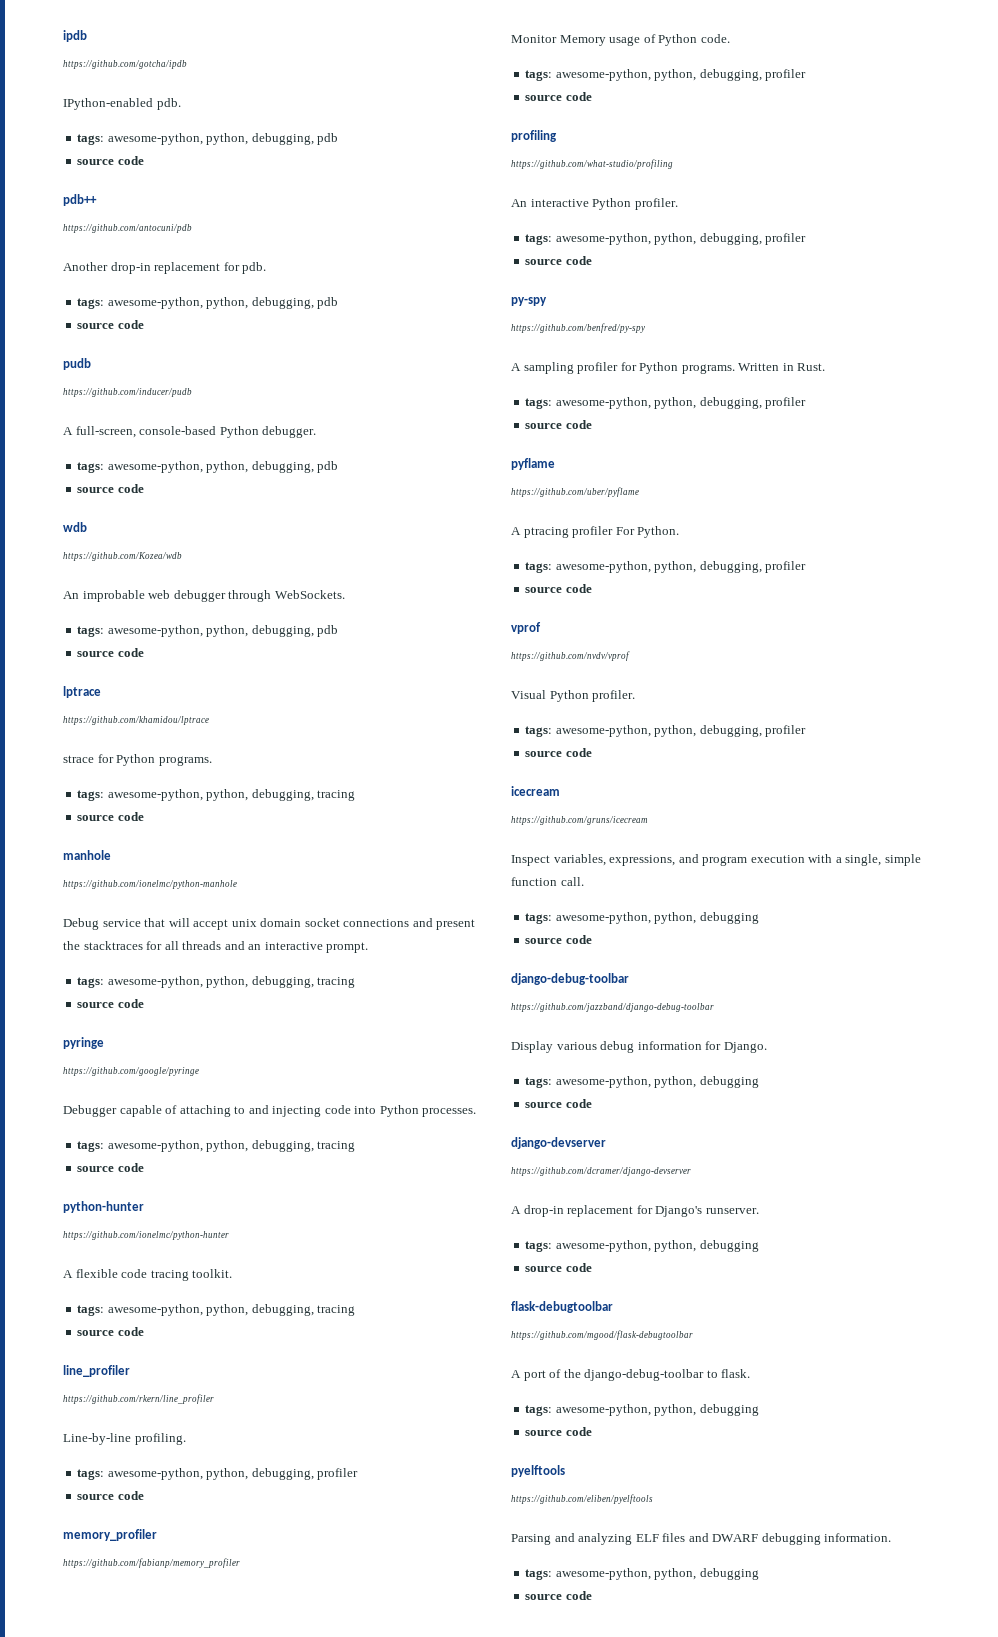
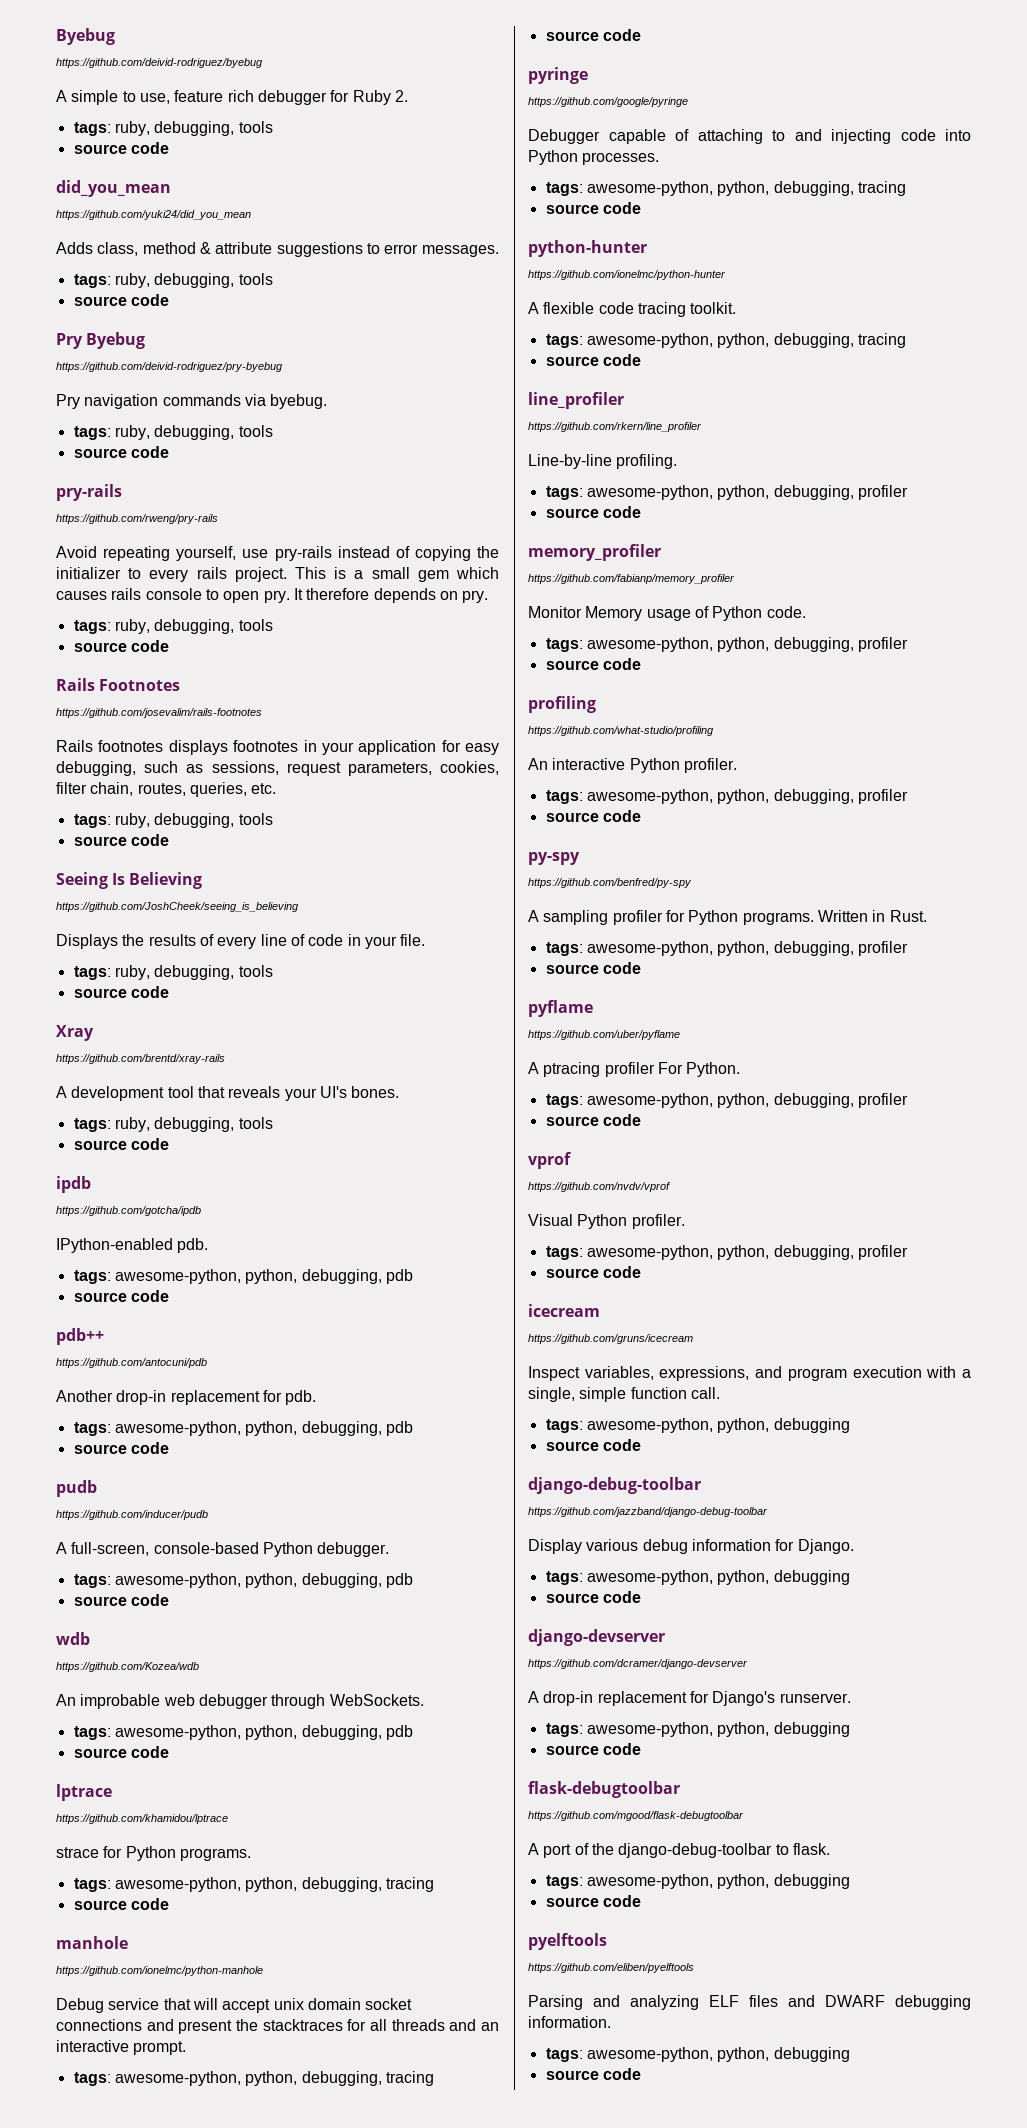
(63, 36) none -> [56,28,115,45] [56,58,263,68] [56,90,408,105] [73,121,273,136] [73,142,169,154] [56,180,171,197] [56,210,251,220] [56,242,499,257] [73,273,273,288] [73,294,169,306] [56,332,146,349] [56,362,283,372] [56,394,328,409] [73,425,273,440] [73,446,169,458] [56,484,122,501] [56,514,218,524] [56,546,499,561] [56,567,499,582] [56,588,489,603] [73,619,273,634] [73,640,169,652] [56,678,181,691] [56,708,262,718] [56,740,499,755] [56,761,500,776] [56,782,277,797] [73,813,273,828] [73,834,169,846] [56,872,203,889] [56,902,299,912] [56,934,426,949] [73,965,273,980] [73,986,169,998] [56,1025,94,1041] [56,1054,225,1064] [56,1086,400,1101] [73,1117,273,1132] [73,1138,169,1150] Byebug // https://github.com/deivid-rodriguez/byebug // A simple to use, feature rich debugger for Ruby 2. // tags: ruby, debugging, tools // source code // did_you_mean // https://github.com/yuki24/did_you_mean // Adds class, method & attribute suggestions to error messages. // tags: ruby, debugging, tools // source code // Pry Byebug // https://github.com/deivid-rodriguez/pry-byebug // Pry navigation commands via byebug. // tags: ruby, debugging, tools // source code // pry-rails // https://github.com/rweng/pry-rails // Avoid repeating yourself, use pry-rails instead of copying the initializer to every rails project. This is a small gem which causes rails console to open pry. It therefore depends on pry. // tags: ruby, debugging, tools // source code // Rails Footnotes // https://github.com/josevalim/rails-footnotes // Rails footnotes displays footnotes in your application for easy debugging, such as sessions, request parameters, cookies, filter chain, routes, queries, etc. // tags: ruby, debugging, tools // source code // Seeing Is Believing // https://github.com/JoshCheek/seeing_is_believing // Displays the results of every line of code in your file. // tags: ruby, debugging, tools // source code // Xray // https://github.com/brentd/xray-rails // A development tool that reveals your UI's bones. // tags: ruby, debugging, tools // source code //

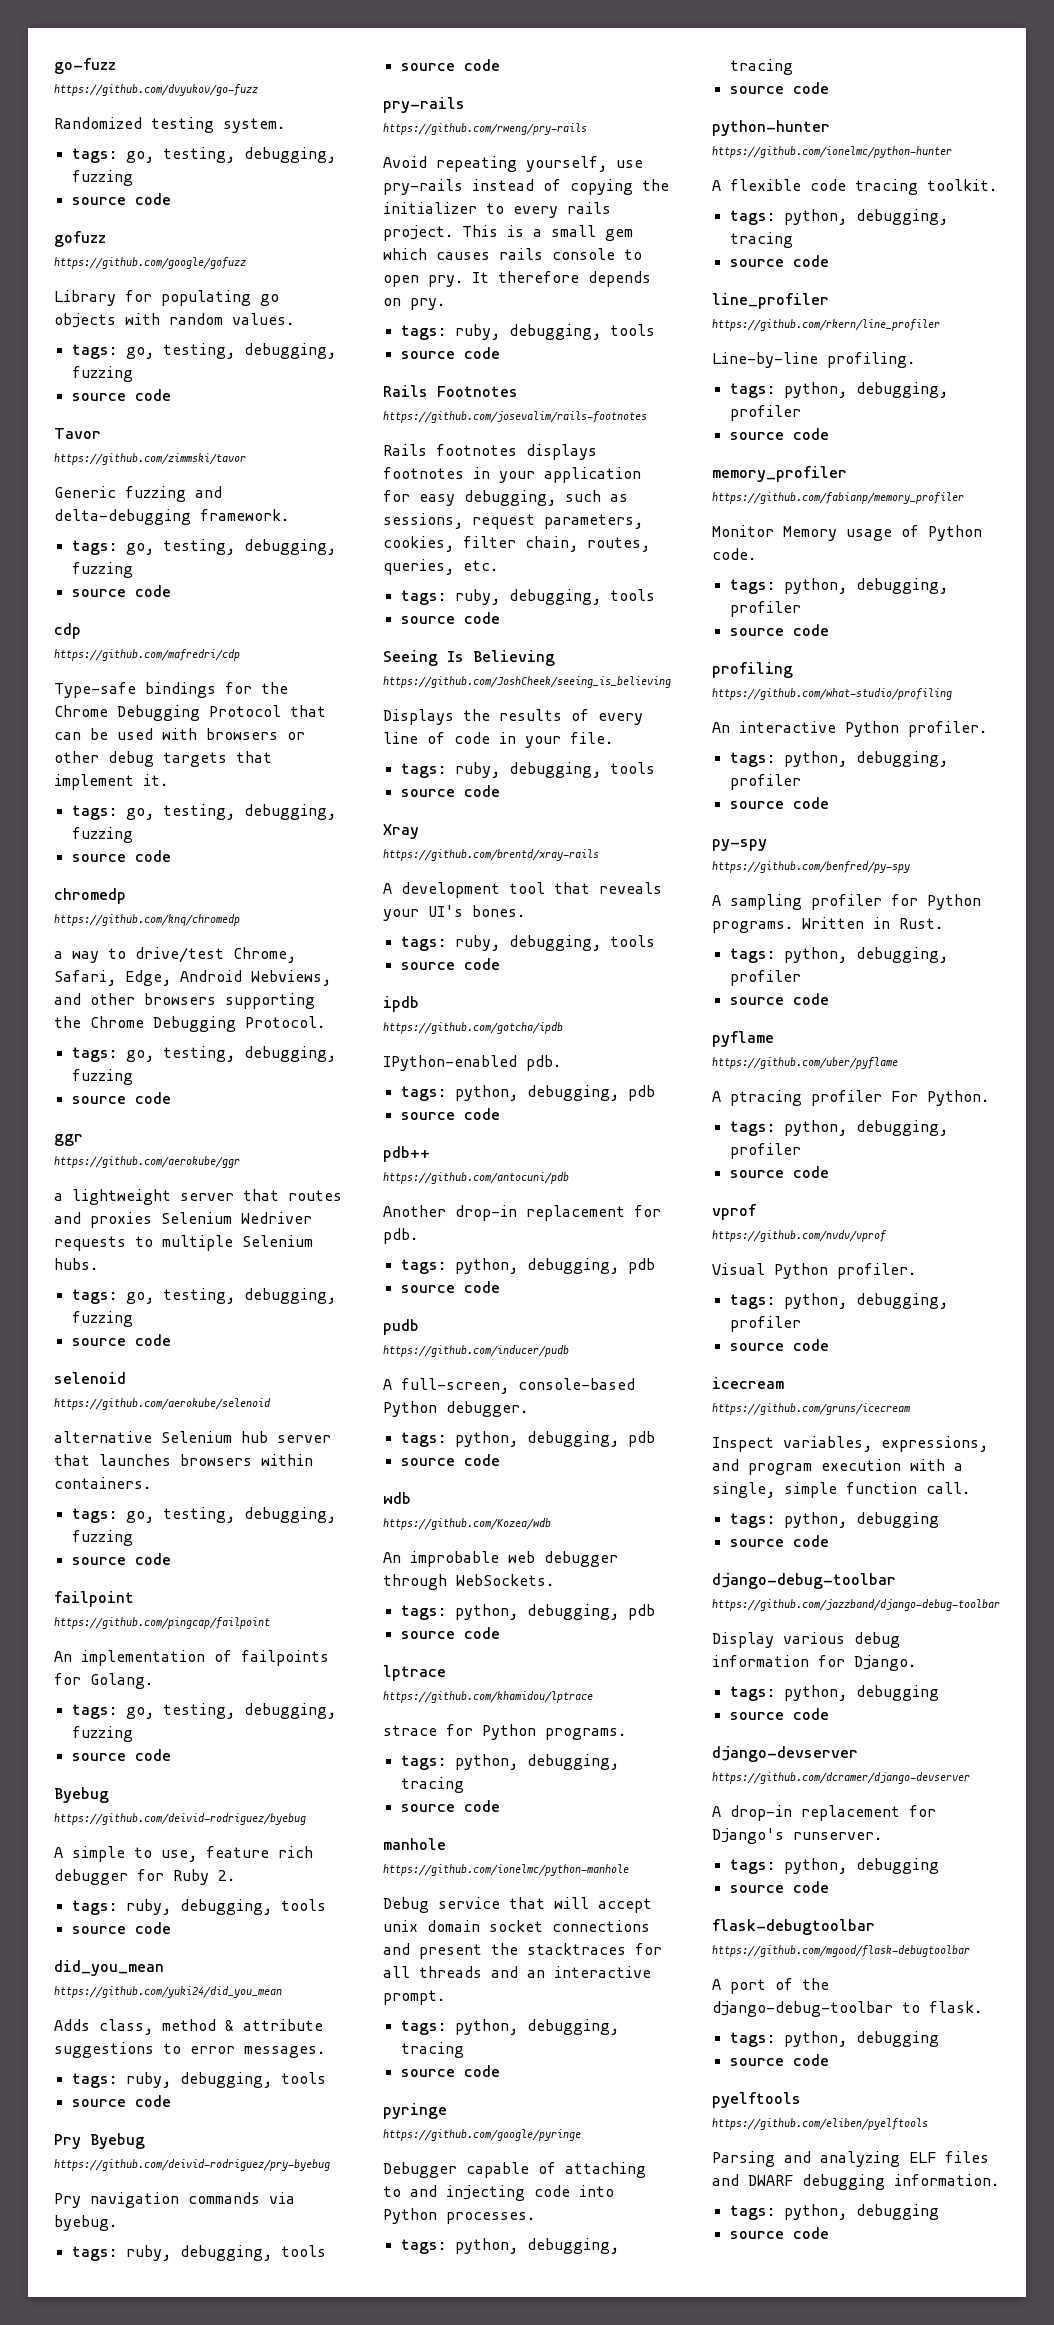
(56, 36) none -> [54,58,116,74] [54,84,258,96] [54,117,285,133] [71,147,336,163] [71,170,133,186] [71,193,171,205] [54,231,106,247] [54,257,246,269] [54,290,279,306] [54,313,294,328] [71,343,336,359] [71,366,133,382] [71,389,171,401] [54,428,101,439] [54,453,246,465] [54,486,222,502] [54,509,289,525] [71,539,336,555] [71,562,133,578] [71,585,171,597] [54,623,81,639] [54,649,240,661] [54,682,288,698] [54,705,326,721] [54,728,305,740] [54,751,272,767] [54,774,168,790] [71,804,336,820] [71,827,133,843] [71,850,171,862] [54,888,126,904] [54,914,240,926] [54,947,296,963] [54,970,331,986] [54,993,315,1009] [54,1016,325,1032] [71,1046,336,1062] [71,1069,133,1085] [71,1092,171,1104] [54,1134,83,1146] [54,1156,240,1168] [54,1189,342,1205] [54,1212,312,1228] [54,1235,313,1251] [54,1258,98,1270] [71,1288,336,1304] [71,1311,133,1327] [71,1334,171,1346] [54,1372,126,1384] [54,1398,271,1410] [54,1431,331,1443] [54,1454,313,1466] [54,1477,151,1489] [71,1507,336,1523] [71,1530,133,1546] [71,1553,171,1565] [54,1591,134,1607] [54,1617,270,1629] [54,1650,329,1666] [54,1673,153,1689] [71,1703,336,1719] [71,1726,133,1742] [71,1749,171,1761] go-fuzz // https://github.com/dvyukov/go-fuzz // Randomized testing system. // tags: go, testing, debugging, fuzzing // source code // gofuzz // https://github.com/google/gofuzz // Library for populating go objects with random values. // tags: go, testing, debugging, fuzzing // source code // Tavor // https://github.com/zimmski/tavor // Generic fuzzing and delta-debugging framework. // tags: go, testing, debugging, fuzzing // source code // cdp // https://github.com/mafredri/cdp // Type-safe bindings for the Chrome Debugging Protocol that can be used with browsers or other debug targets that implement it. // tags: go, testing, debugging, fuzzing // source code // chromedp // https://github.com/knq/chromedp // a way to drive/test Chrome, Safari, Edge, Android Webviews, and other browsers supporting the Chrome Debugging Protocol. // tags: go, testing, debugging, fuzzing // source code // ggr // https://github.com/aerokube/ggr // a lightweight server that routes and proxies Selenium Wedriver requests to multiple Selenium hubs. // tags: go, testing, debugging, fuzzing // source code // selenoid // https://github.com/aerokube/selenoid // alternative Selenium hub server that launches browsers within containers. // tags: go, testing, debugging, fuzzing // source code // failpoint // https://github.com/pingcap/failpoint // An implementation of failpoints for Golang. // tags: go, testing, debugging, fuzzing // source code //
[114,1269,241,1284] awesome-python, -> (446, 1093) none
[114,1421,241,1436] awesome-python, -> (446, 1266) none
[114,1573,241,1588] awesome-python, -> (446, 1439) none
[114,1725,241,1740] awesome-python, -> (446, 1612) none
[114,1877,241,1892] awesome-python, -> (446, 1762) none
[114,2071,241,2086] awesome-python, -> (446, 2027) none
[586,181,713,196] awesome-python, -> (446, 2246) none
[586,333,713,348] awesome-python, -> (775, 217) none
[586,485,713,500] awesome-python, -> (775, 390) none
[586,637,713,652] awesome-python, -> (775, 586) none
[586,789,713,804] awesome-python, -> (775, 759) none
[586,941,713,956] awesome-python, -> (775, 955) none
[586,1093,713,1108] awesome-python, -> (775, 1128) none
[586,1245,713,1260] awesome-python, -> (775, 1301) none
[586,1418,713,1433] awesome-python, -> (775, 1520) none
[586,1570,713,1585] awesome-python, -> (775, 1693) none
[586,1722,713,1737] awesome-python, -> (775, 1866) none
[586,1874,713,1889] awesome-python, -> (775, 2039) none
[586,2047,713,2062] awesome-python, -> (775, 2212) none

